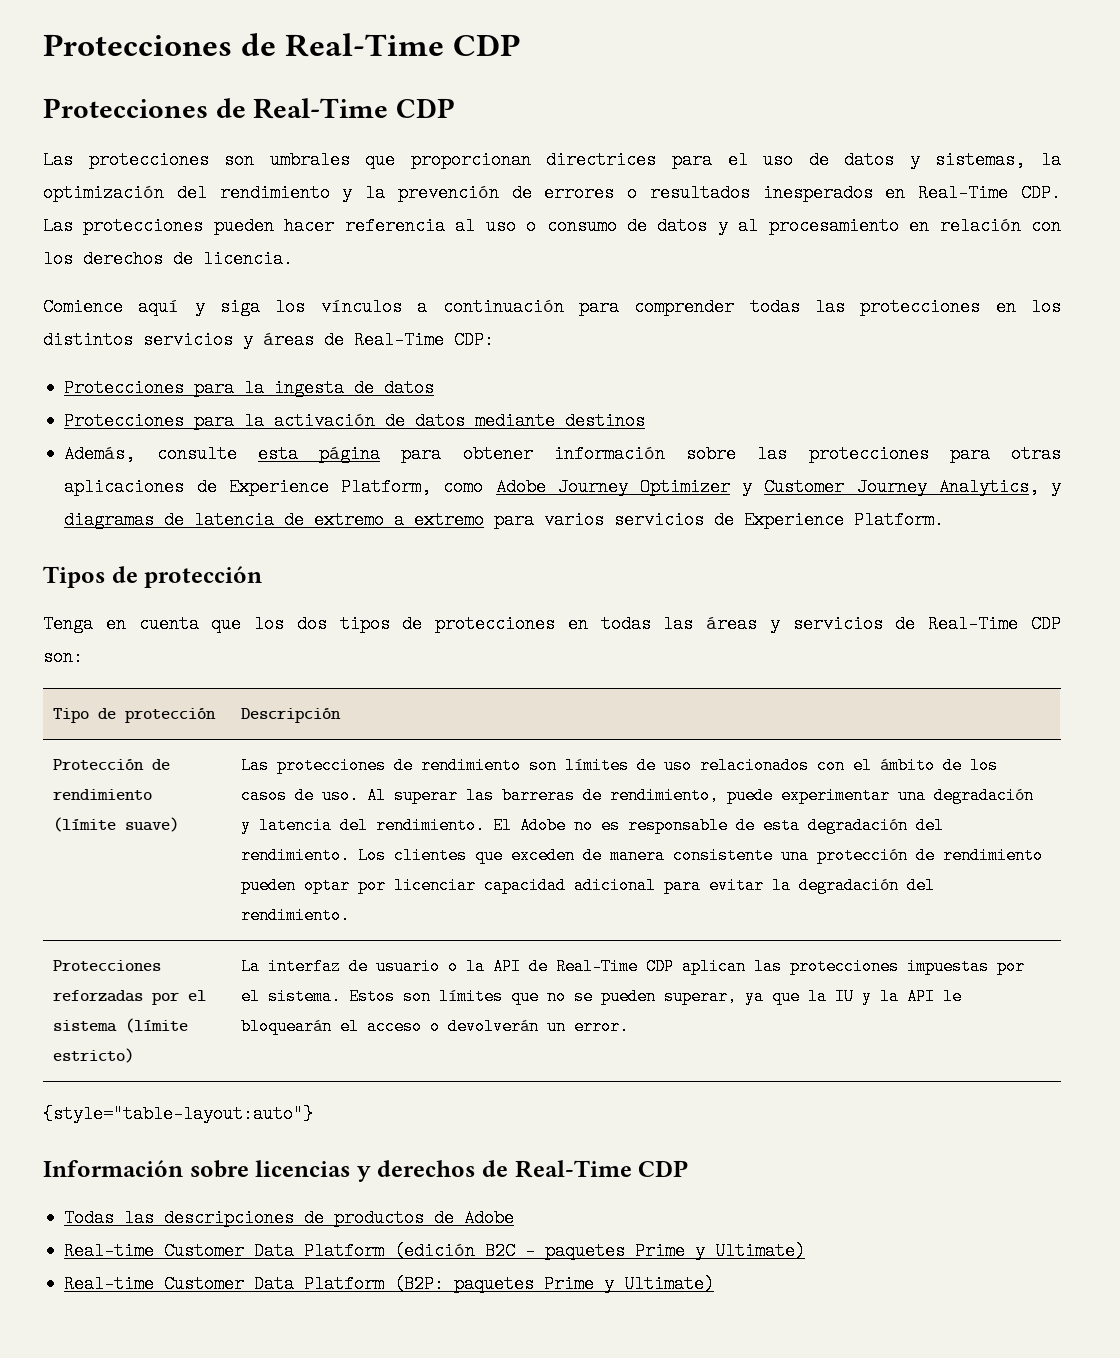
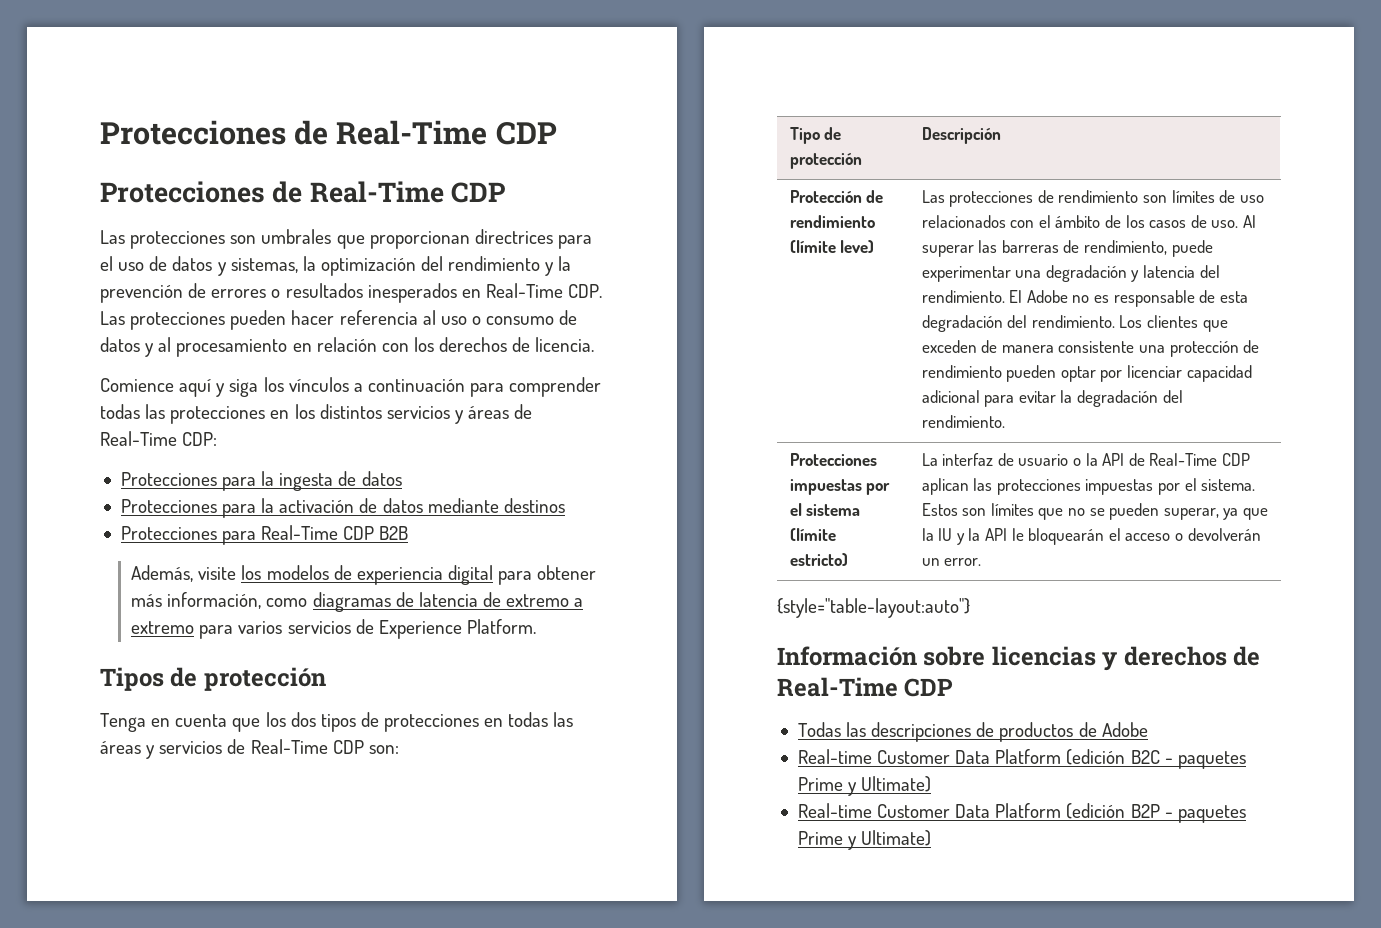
[64,445,1061,463] [64,478,1061,496] Además, consulte esta página para obtener información sobre las protecciones para otras aplicaciones de Experience Platform, como Adobe Journey Optimizer y Customer Journey Analytics, y -> [120,525,409,545] [131,565,597,585] [131,592,308,609] Protecciones para Real-Time CDP B2B // Además, visite los modelos de experiencia digital para obtener más información, como
[125,817,180,832] suave) -> [840,240,875,253] leve)
[53,990,144,1002] reforzadas -> [789,479,862,495] impuestas
[394,1275,445,1293] (B2P: -> [1066,803,1173,819] (edición B2P -

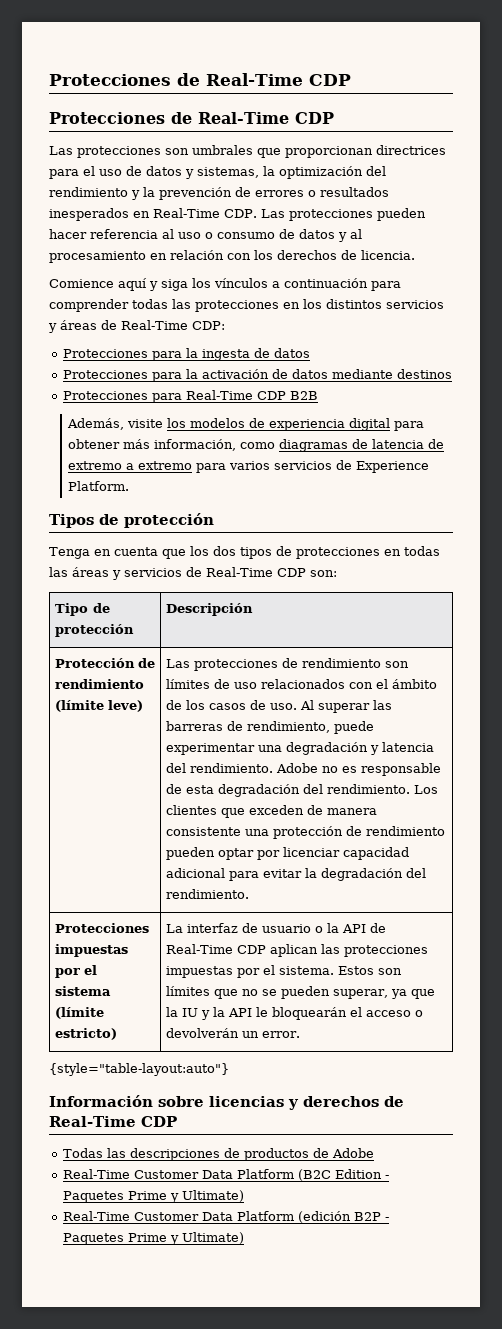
[1009,290,1023,303] El -> (273, 768) none
[797,749,1246,769] Real-time Customer Data Platform (edición B2C - paquetes -> [62,1169,389,1181] [62,1191,124,1203] Real-Time Customer Data Platform (B2C Edition - Paquetes
[797,803,872,818] Real-time -> [62,1211,130,1221] Real-Time
[1177,805,1246,823] paquetes -> [62,1233,124,1245] Paquetes

